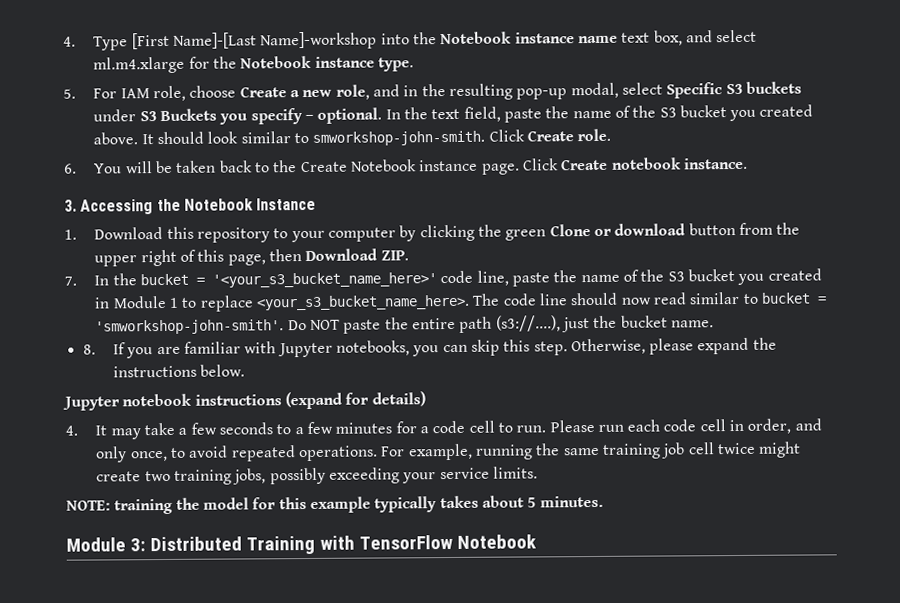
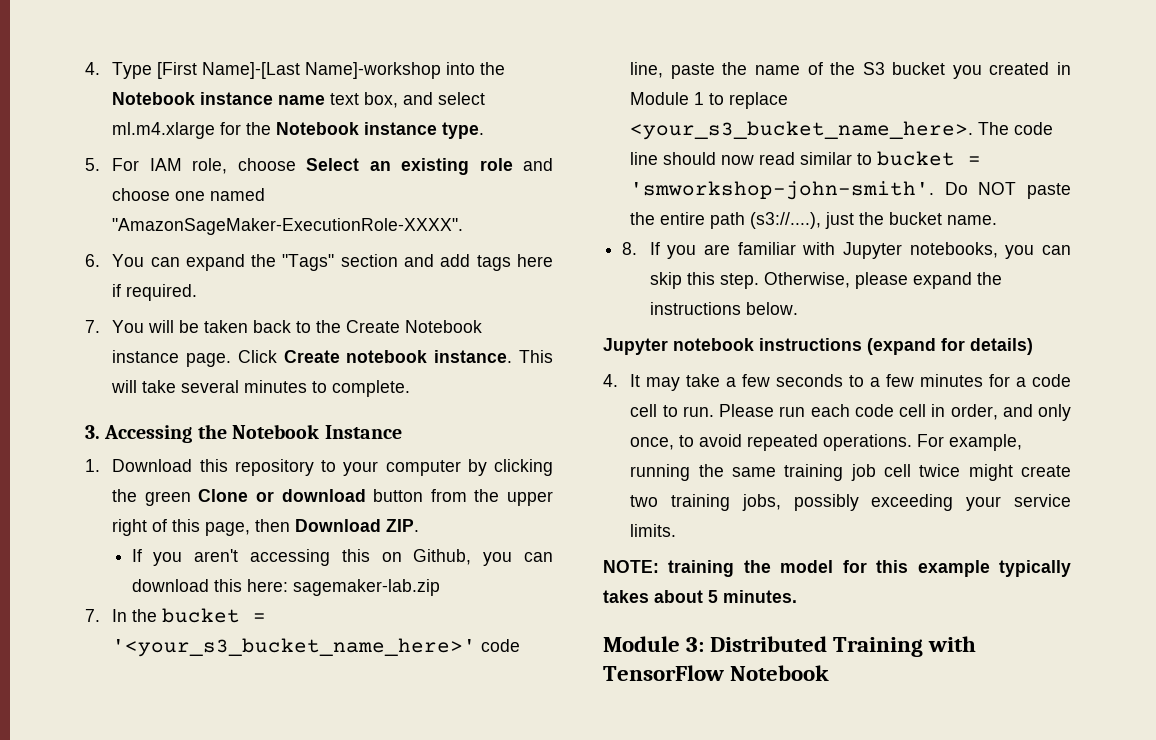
[239,81,802,101] [93,104,814,125] [93,128,612,146] [64,163,77,174] Create a new role, and in the resulting pop-up modal, select Specific S3 buckets under S3 Buckets you specify – optional. In the text field, paste the name of the S3 bucket you created above. It should look similar to smworkshop-john-smith. Click Create role. // 6. -> [306,158,553,175] [112,188,266,201] [112,218,464,235] [85,254,553,271] [112,284,198,301] [85,320,100,333] Select an existing role and choose one named "AmazonSageMaker-ExecutionRole-XXXX". // 6. You can expand the "Tags" section and add tags here if required. // 7.
(748, 163) none -> [519,350,553,363] [111,380,411,397] This will take several minutes to complete.
(409, 255) none -> [131,549,553,566] [131,579,440,596] // If you aren't accessing this on Github, you can download this here: sagemaker-lab.zip

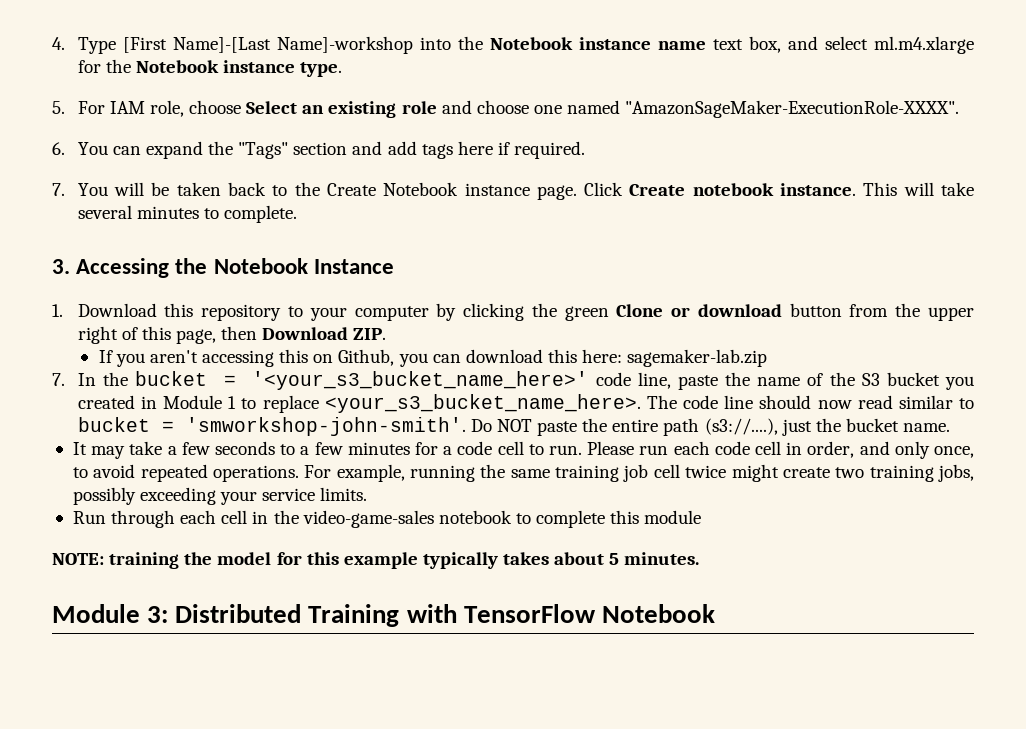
[622,242,1071,259] [649,272,1002,289] [649,302,798,315] [603,338,1033,355] [603,374,618,387] 8. If you are familiar with Jupyter notebooks, you can skip this step. Otherwise, please expand the instructions below. // Jupyter notebook instructions (expand for details) // 4. -> (951, 427) none
(677, 530) none -> [72,510,702,528] // Run through each cell in the video-game-sales notebook to complete this module

